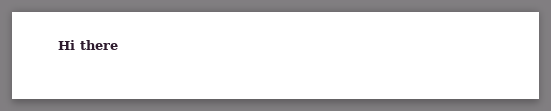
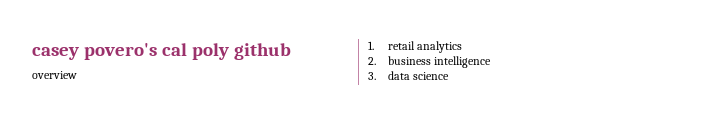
[58,40,118,50] Hi there -> [32,43,291,60] [32,71,77,79] [368,41,463,53] [368,56,492,68] [368,71,450,80] casey povero's cal poly github // overview // 1. retail analytics // 2. business intelligence // 3. data science

